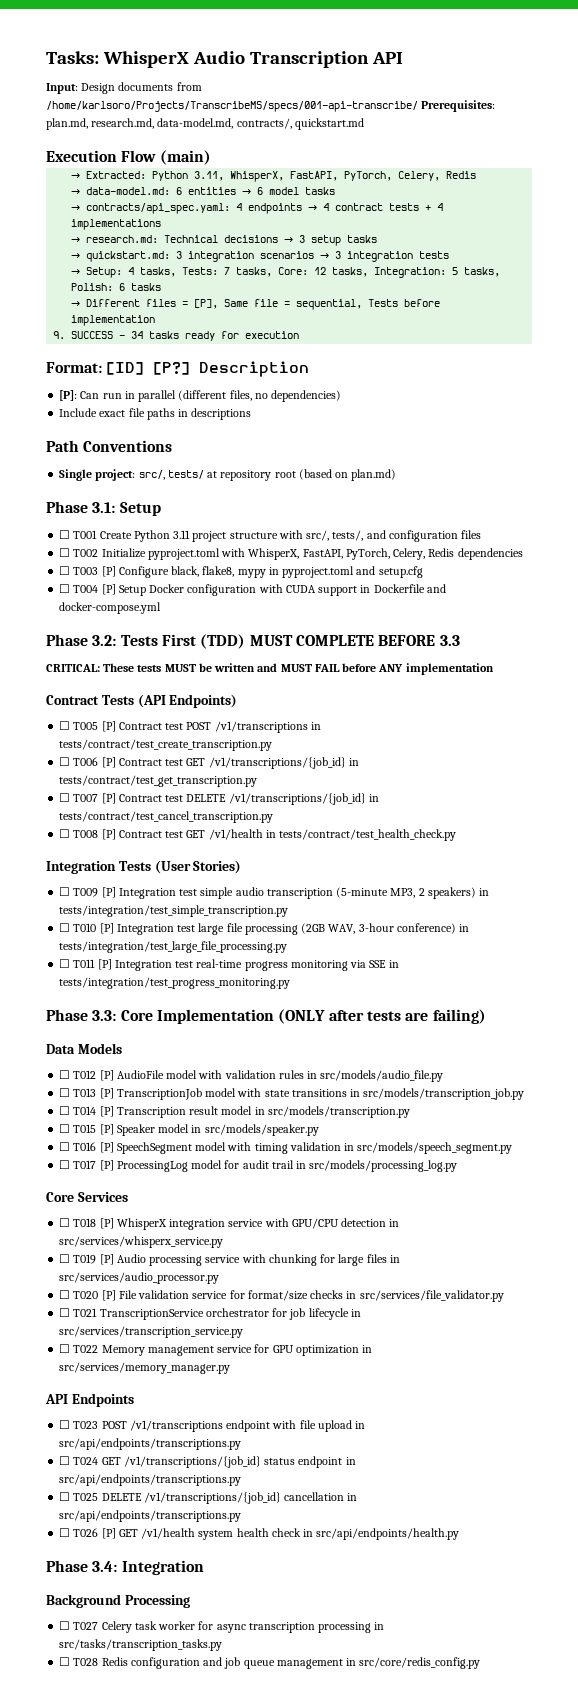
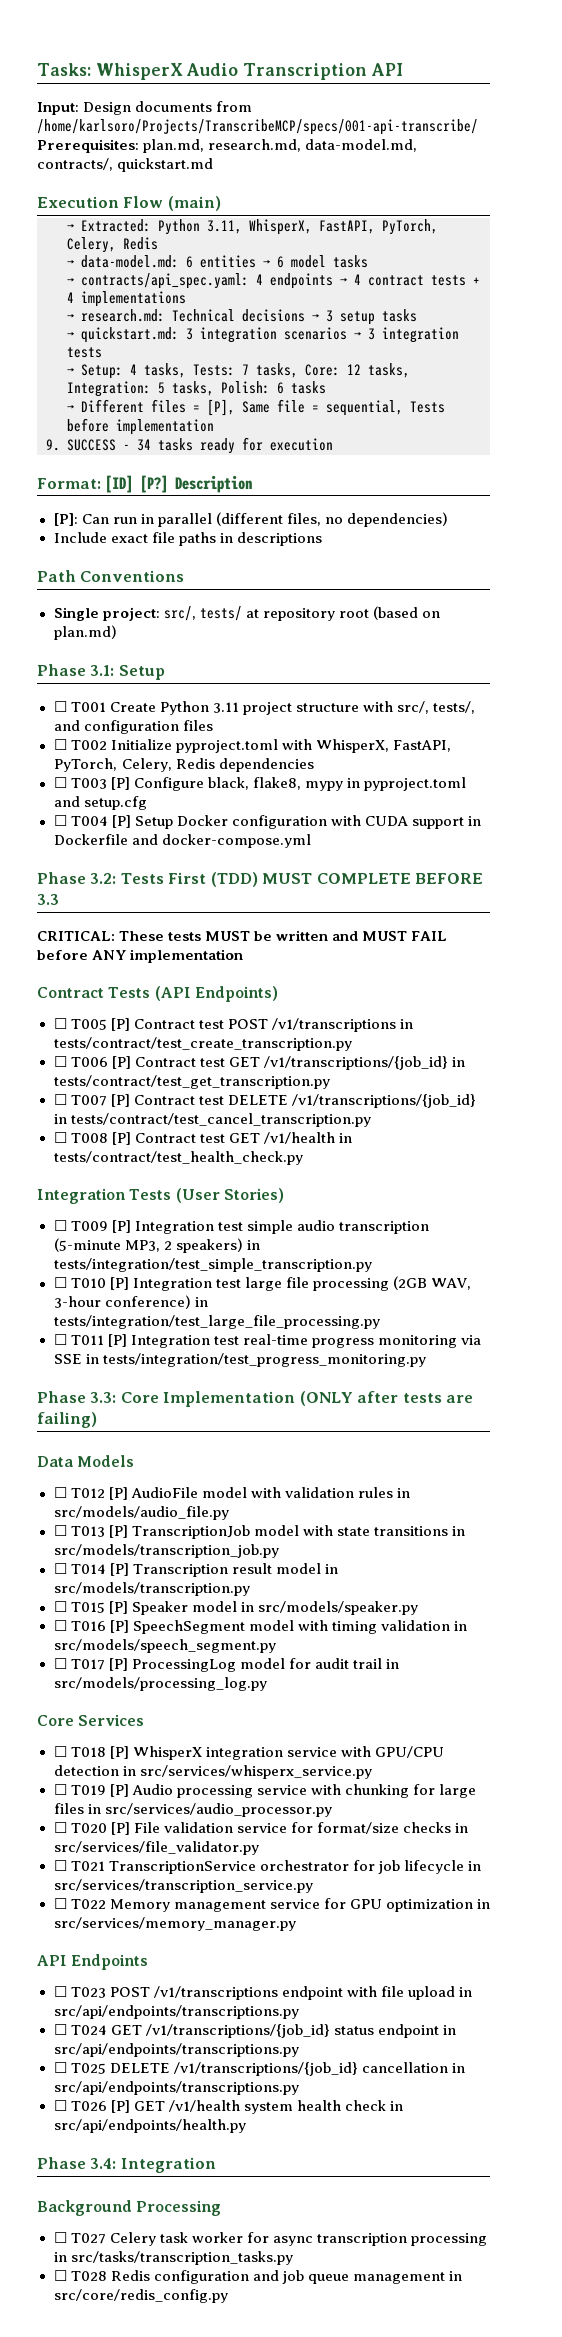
[46,101,418,112] /home/karlsoro/Projects/TranscribeMS/specs/001-api-transcribe/ -> [37,119,478,135] /home/karlsoro/Projects/TranscribeMCP/specs/001-api-transcribe/

